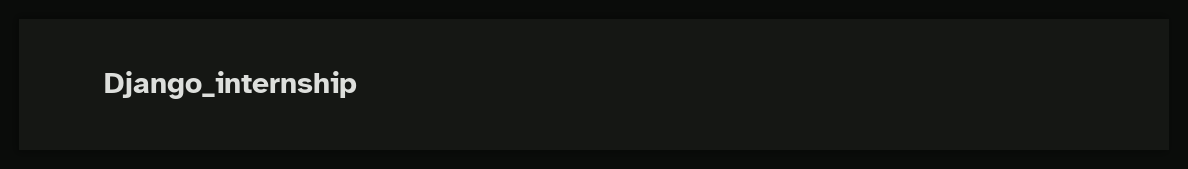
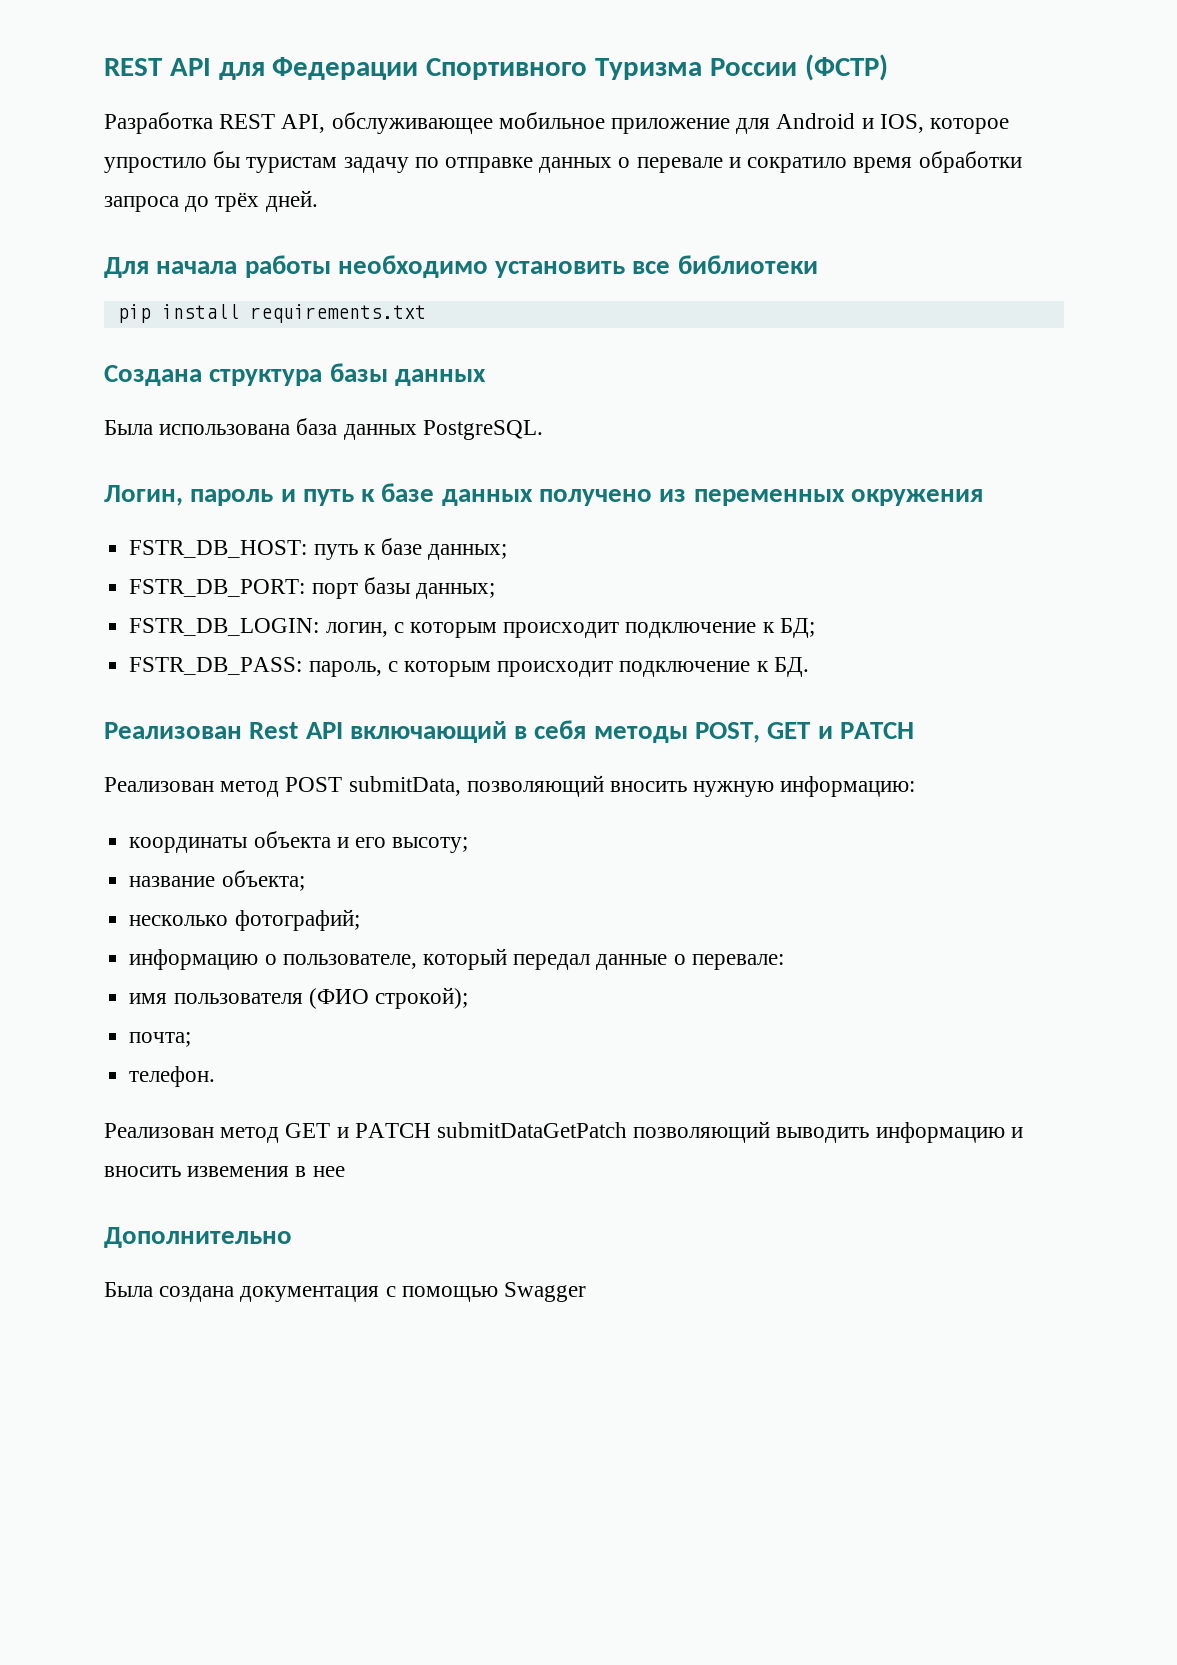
[104,71,357,99] Django_internship -> [104,54,888,81] [104,112,1010,134] [104,151,1022,173] [104,190,318,212] [104,255,818,278] [117,304,426,323] [104,363,486,386] [104,418,543,440] [104,483,983,506] [129,538,508,560] [129,577,495,599] [129,618,815,638] [129,657,809,677] [104,720,914,743] [104,775,916,797] [129,831,469,853] [129,870,305,891] [129,909,360,931] [129,948,784,970] [129,987,468,1009] [129,1032,192,1047] [129,1066,216,1087] [104,1121,1023,1143] [104,1166,345,1177] [104,1227,292,1248] [104,1282,587,1302] REST API для Федерации Спортивного Туризма России (ФСТР) // Разработка REST API, обслуживающее мобильное приложение для Android и IOS, которое упростило бы туристам задачу по отправке данных о перевале и сократило время обработки запроса до трёх дней. // Для начала работы необходимо установить все библиотеки // pip install requirements.txt // Создана структура базы данных // Была использована база данных PostgreSQL. // Логин, пароль и путь к базе данных получено из переменных окружения // FSTR_DB_HOST: путь к базе данных; // FSTR_DB_PORT: порт базы данных; // FSTR_DB_LOGIN: логин, с которым происходит подключение к БД; // FSTR_DB_PASS: пароль, с которым происходит подключение к БД. // Реализован Rest API включающий в себя методы POST, GET и PATCH // Реализован метод POST submitData, позволяющий вносить нужную информацию: // координаты объекта и его высоту; // название объекта; // несколько фотографий; // информацию о пользователе, который передал данные о перевале: // имя пользователя (ФИО строкой); // почта; // телефон. // Реализован метод GET и PATCH submitDataGetPatch позволяющий выводить информацию и вносить извемения в нее // Дополнительно // Была создана документация с помощью Swagger

